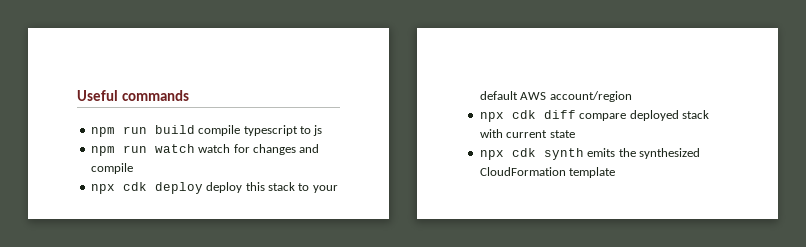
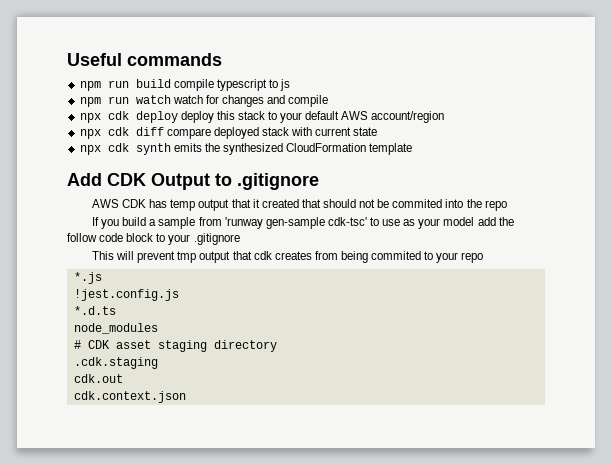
(616, 172) none -> [67,173,319,190] [92,199,507,211] [92,217,514,229] [67,233,240,245] [92,251,484,263] [73,272,102,284] [73,289,179,301] [73,306,116,315] [73,323,158,334] [73,340,277,352] [73,357,158,369] [73,374,123,383] [73,391,186,403] // Add CDK Output to .gitignore // AWS CDK has temp output that it created that should not be commited into the repo // If you build a sample from 'runway gen-sample cdk-tsc' to use as your model add the follow code block to your .gitignore // This will prevent tmp output that cdk creates from being commited to your repo // *.js // !jest.config.js // *.d.ts // node_modules // # CDK asset staging directory // .cdk.staging // cdk.out // cdk.context.json

